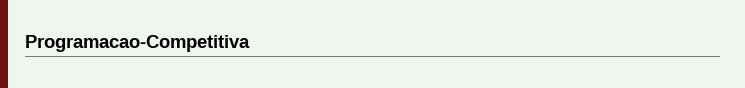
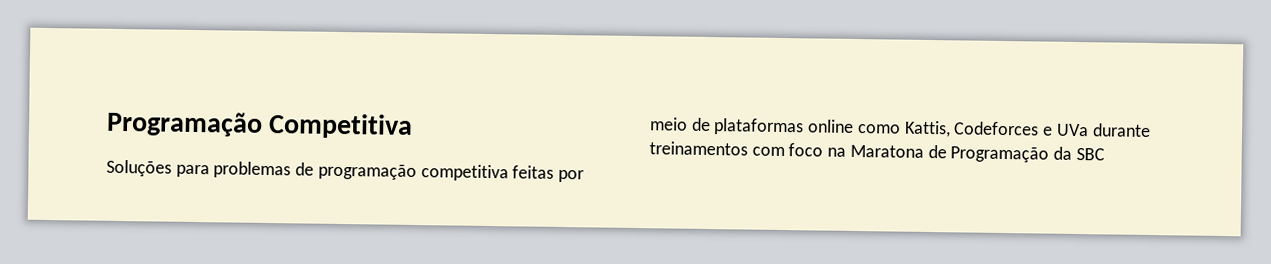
[25,35,250,52] Programacao-Competitiva -> [106,110,414,139] [106,159,585,183] [650,117,1151,138] [649,141,1105,163] Programação Competitiva // Soluções para problemas de programação competitiva feitas por meio de plataformas online como Kattis, Codeforces e UVa durante treinamentos com foco na Maratona de Programação da SBC

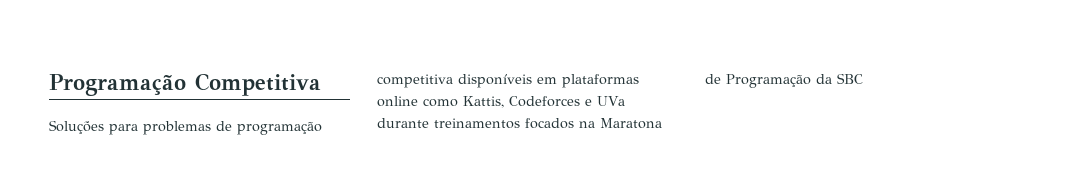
[512,165,585,183] [650,117,711,132] feitas por meio de -> [458,74,557,88] disponíveis em
[751,143,824,157] com foco -> [525,118,574,129] focados

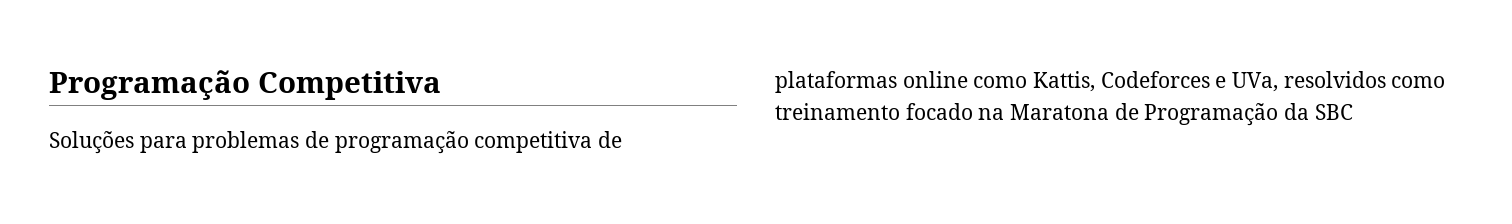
[458,74,557,88] disponíveis em -> [598,131,623,148] de
[597,96,625,106] [377,118,574,129] UVa durante treinamentos focados -> [1232,71,1446,92] [775,103,973,120] UVa, resolvidos como treinamento focado

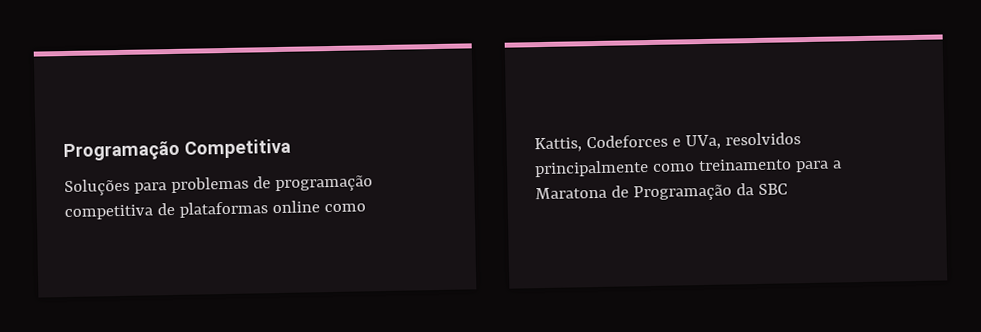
(1386, 79) none -> [534,160,649,178] principalmente
[905,103,1005,120] focado na -> [794,160,842,173] para a

